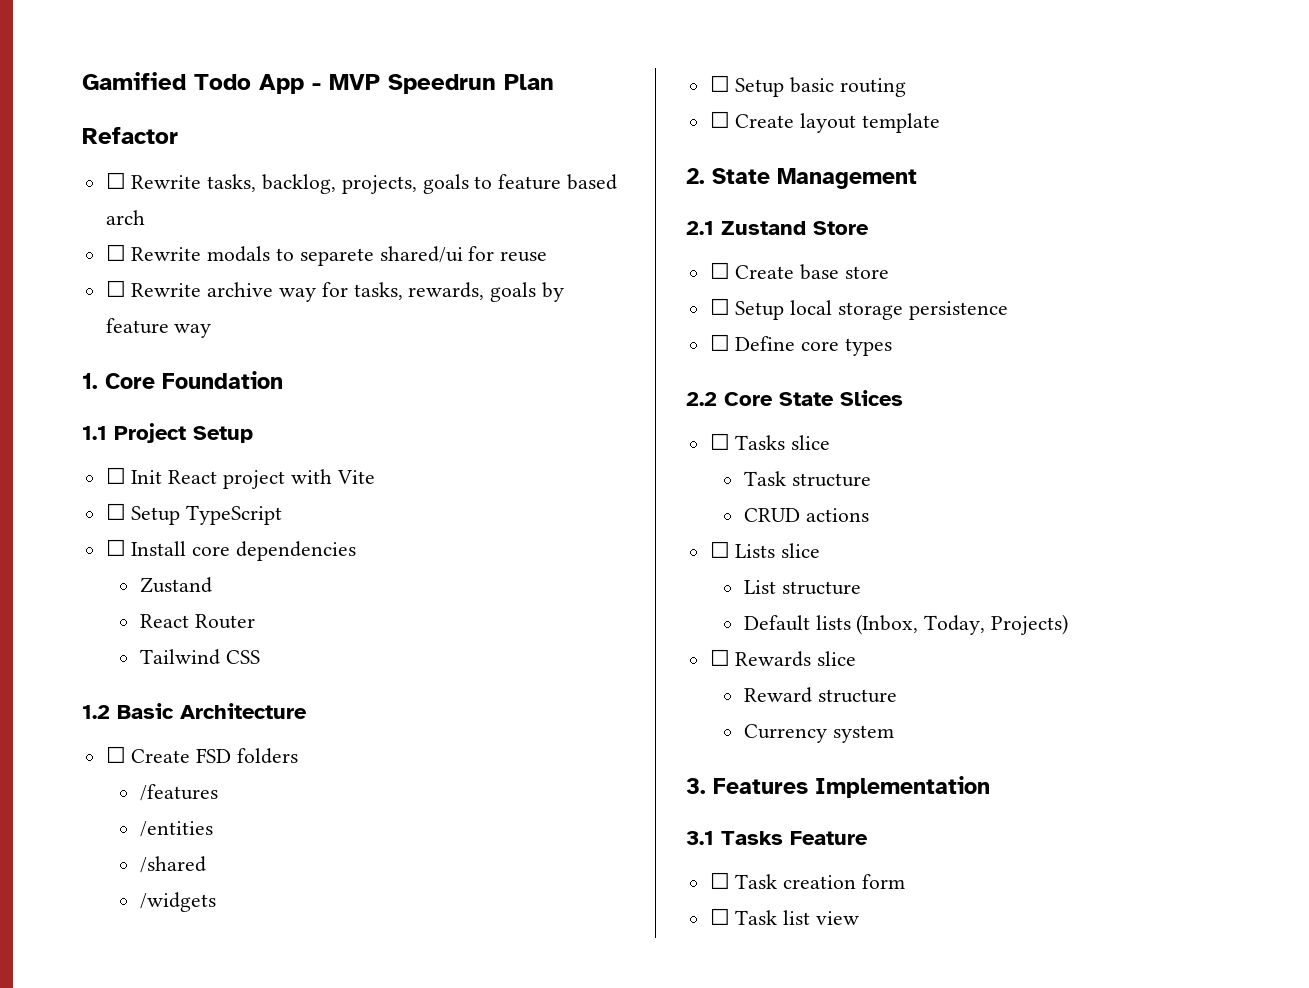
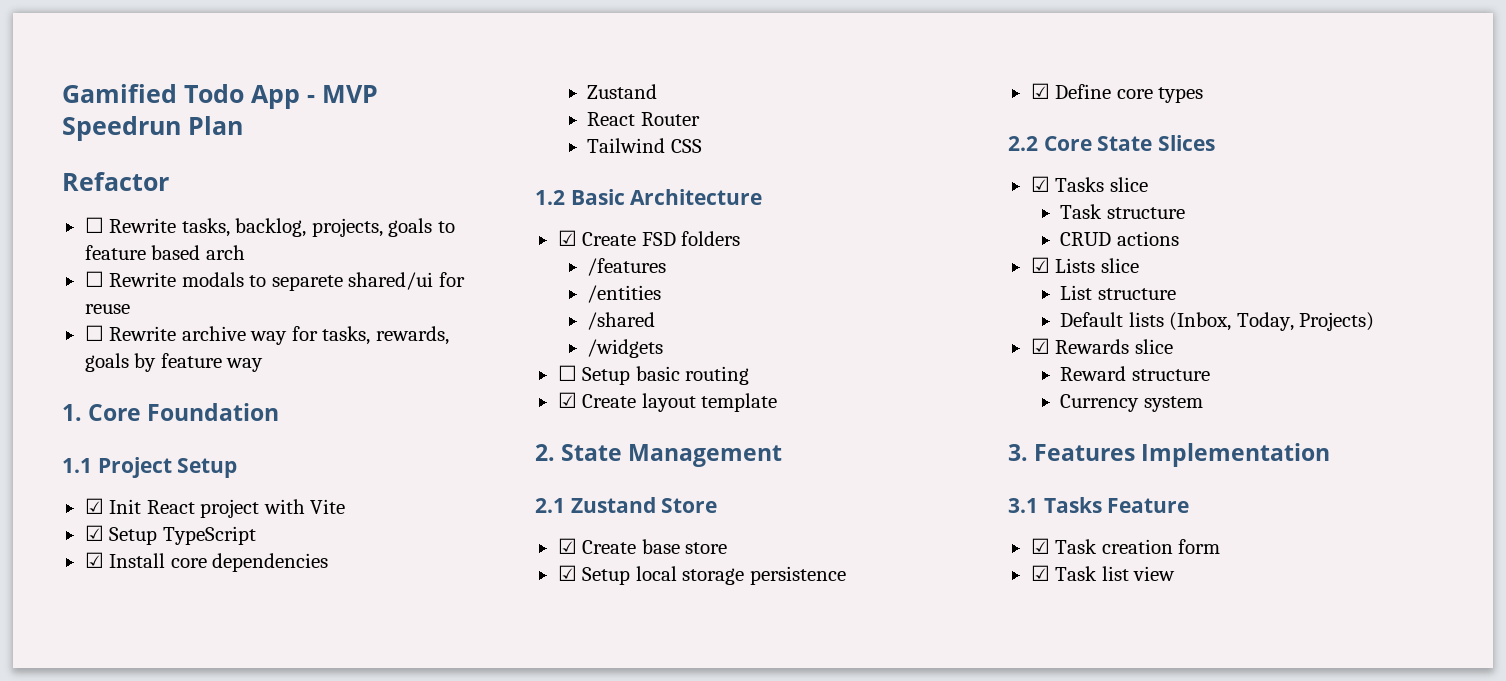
[105,467,126,484] ☐ -> [84,498,104,514] ☑
[105,503,126,520] ☐ -> [84,525,104,541] ☑
[105,539,126,556] ☐ -> [84,552,104,568] ☑
[105,746,126,763] ☐ -> [557,230,577,246] ☑
[709,111,730,128] ☐ -> [557,392,577,408] ☑
[709,262,730,279] ☐ -> [557,538,577,554] ☑
[709,298,730,315] ☐ -> [557,565,577,581] ☑
[709,334,730,351] ☐ -> [1030,83,1050,99] ☑
[709,433,730,450] ☐ -> [1030,176,1050,192] ☑
[709,541,730,558] ☐ -> [1030,257,1050,273] ☑
[709,649,730,666] ☐ -> [1030,338,1050,354] ☑
[709,872,730,889] ☐ -> [1030,538,1050,554] ☑
[709,908,730,925] ☐ -> [1030,565,1050,581] ☑

